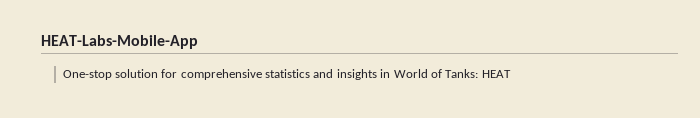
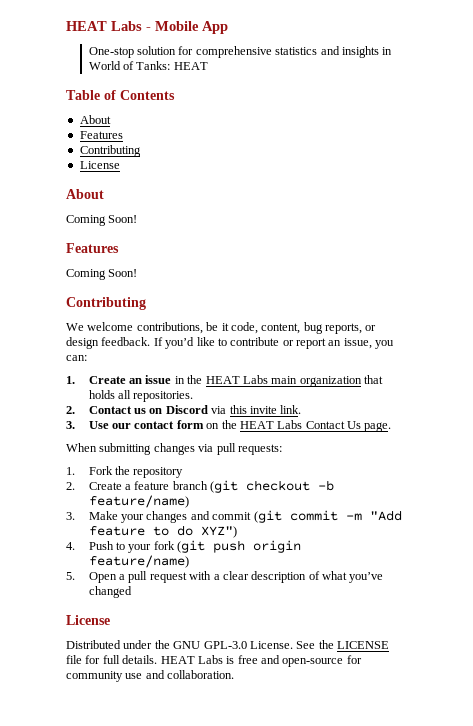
[41,35,198,49] HEAT-Labs-Mobile-App -> [66,21,228,34] HEAT Labs - Mobile App
(511, 74) none -> [66,90,175,100] [79,115,111,124] [79,131,123,139] [79,145,141,157] [79,161,120,169] [66,189,104,199] [66,215,138,226] [66,243,119,253] [66,269,138,280] [66,297,146,310] [66,322,377,334] [66,337,395,349] [66,355,87,361] [66,375,384,387] [88,390,194,402] [66,405,302,414] [66,420,392,432] [66,443,282,455] [66,466,184,478] [66,480,335,493] [88,495,189,508] [66,510,402,523] [88,525,237,538] [66,540,302,553] [88,555,189,568] [66,571,384,583] [88,586,132,598] [66,615,110,625] [66,640,389,649] [66,655,362,667] [66,670,235,682] // Table of Contents // About // Features // Contributing // License // About // Coming Soon! // Features // Coming Soon! // Contributing // We welcome contributions, be it code, content, bug reports, or design feedback. If you’d like to contribute or report an issue, you can: // 1. Create an issue in the HEAT Labs main organization that holds all repositories. // 2. Contact us on Discord via this invite link. // 3. Use our contact form on the HEAT Labs Contact Us page. // When submitting changes via pull requests: // 1. Fork the repository // 2. Create a feature branch (git checkout -b feature/name) // 3. Make your changes and commit (git commit -m "Add feature to do XYZ") // 4. Push to your fork (git push origin feature/name) // 5. Open a pull request with a clear description of what you’ve changed // License // Distributed under the GNU GPL-3.0 License. See the LICENSE file for full details. HEAT Labs is free and open-source for community use and collaboration.

